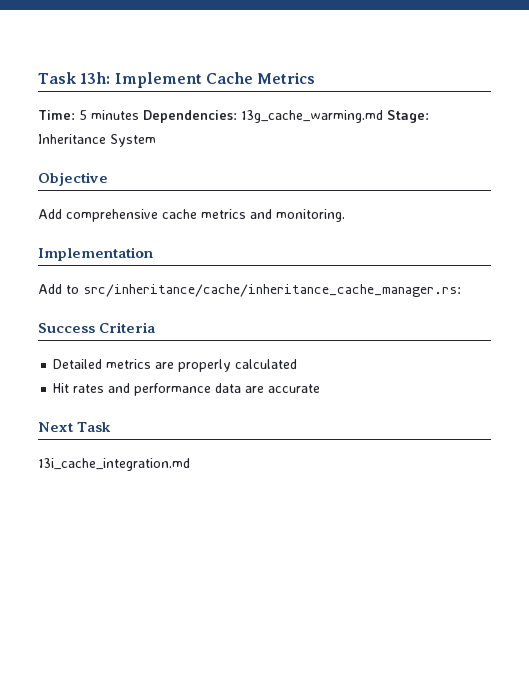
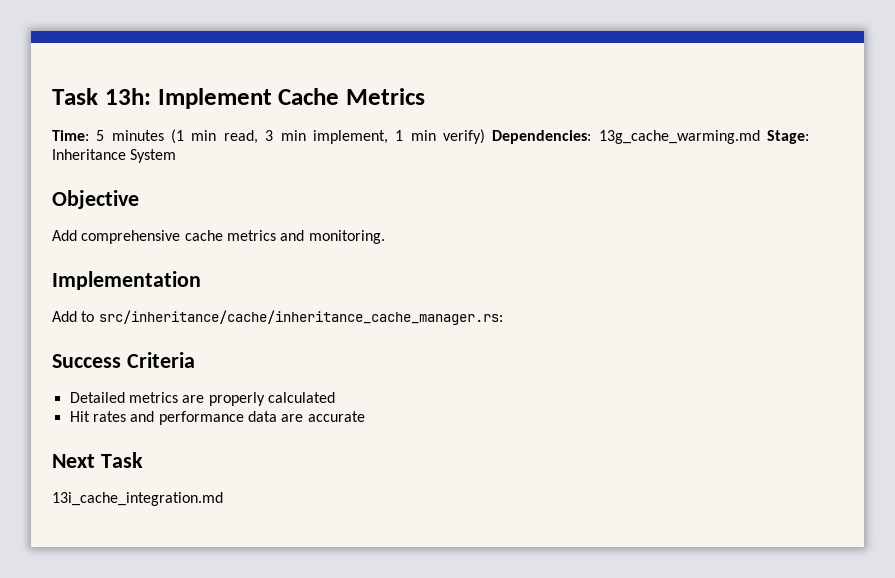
(139, 115) none -> [171,129,485,144] (1 min read, 3 min implement, 1 min verify)

